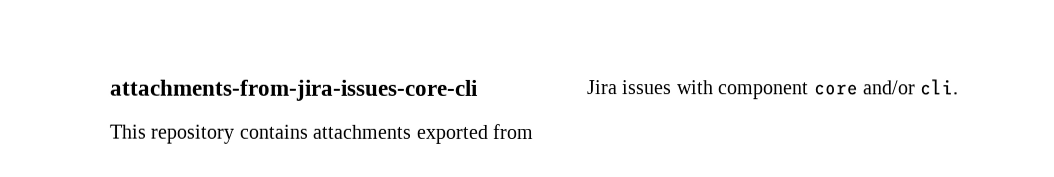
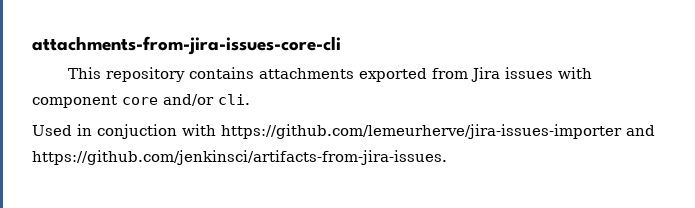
(960, 87) none -> [32,124,655,139] [32,150,447,165] // Used in conjuction with https://github.com/lemeurherve/jira-issues-importer and https://github.com/jenkinsci/artifacts-from-jira-issues.

